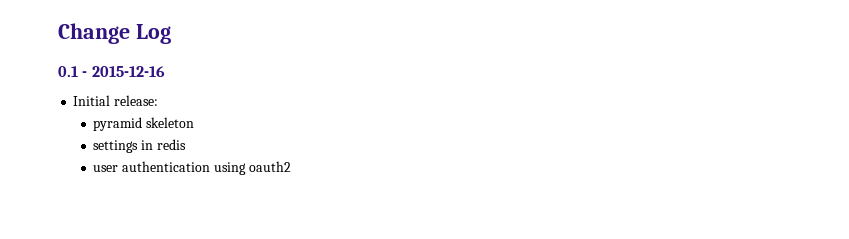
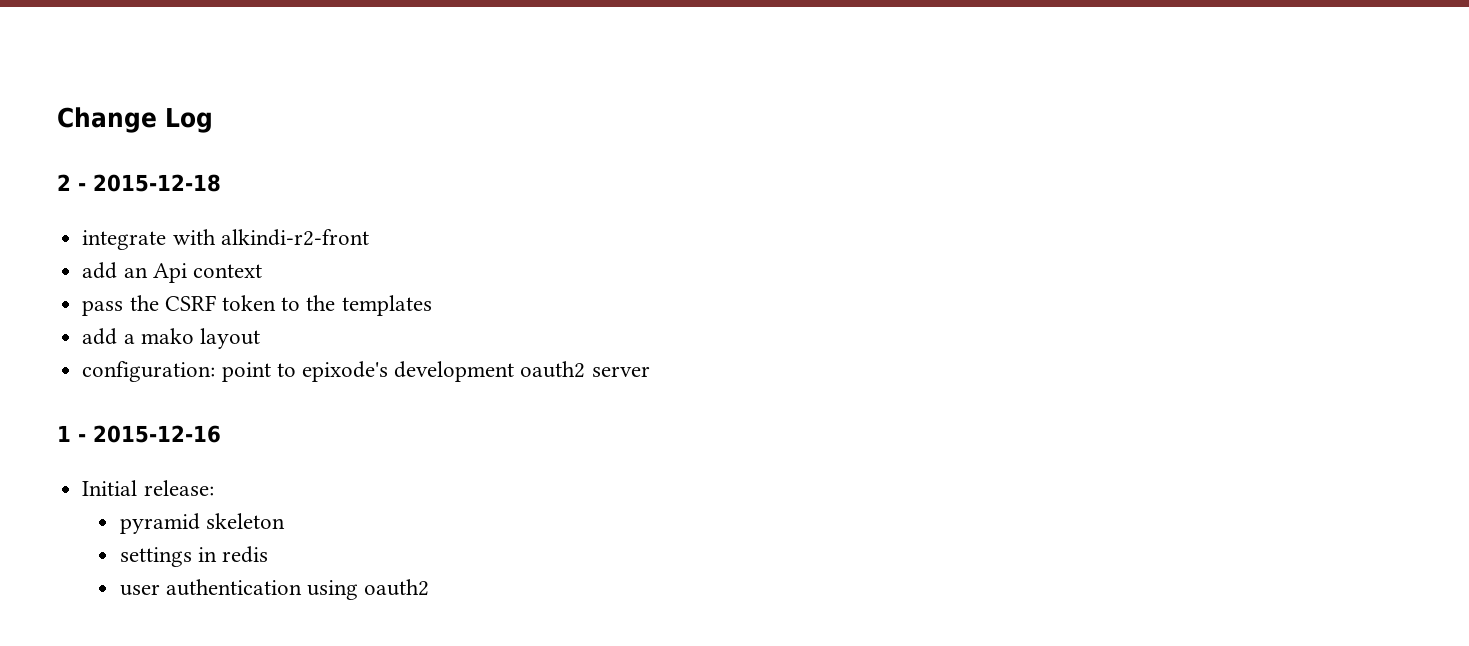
[58,66,78,77] 0.1 -> [57,174,221,192] [82,229,369,250] [82,262,262,283] [82,295,432,316] [82,328,260,349] [82,361,650,382] [57,425,71,442] 2 - 2015-12-18 // integrate with alkindi-r2-front // add an Api context // pass the CSRF token to the templates // add a mako layout // configuration: point to epixode's development oauth2 server // 1

